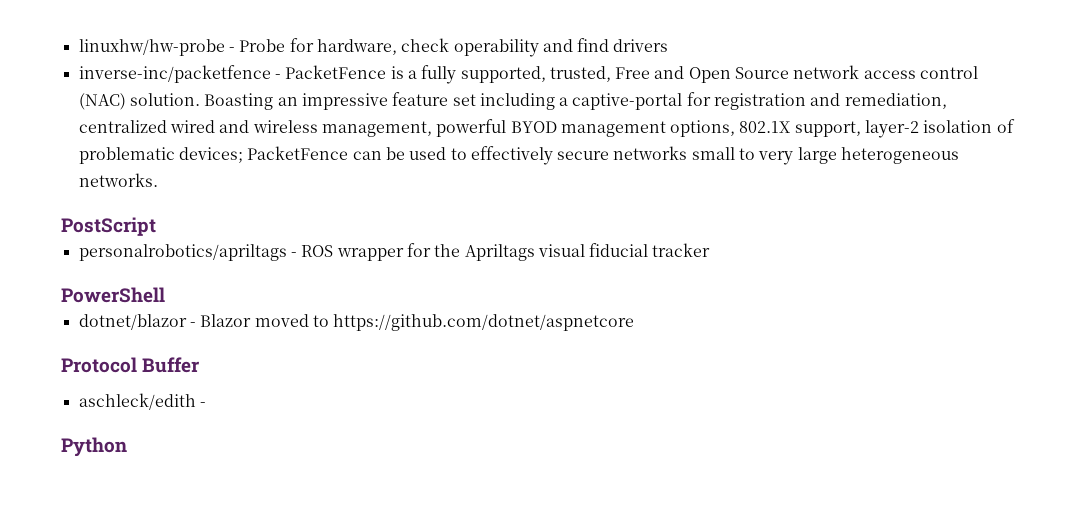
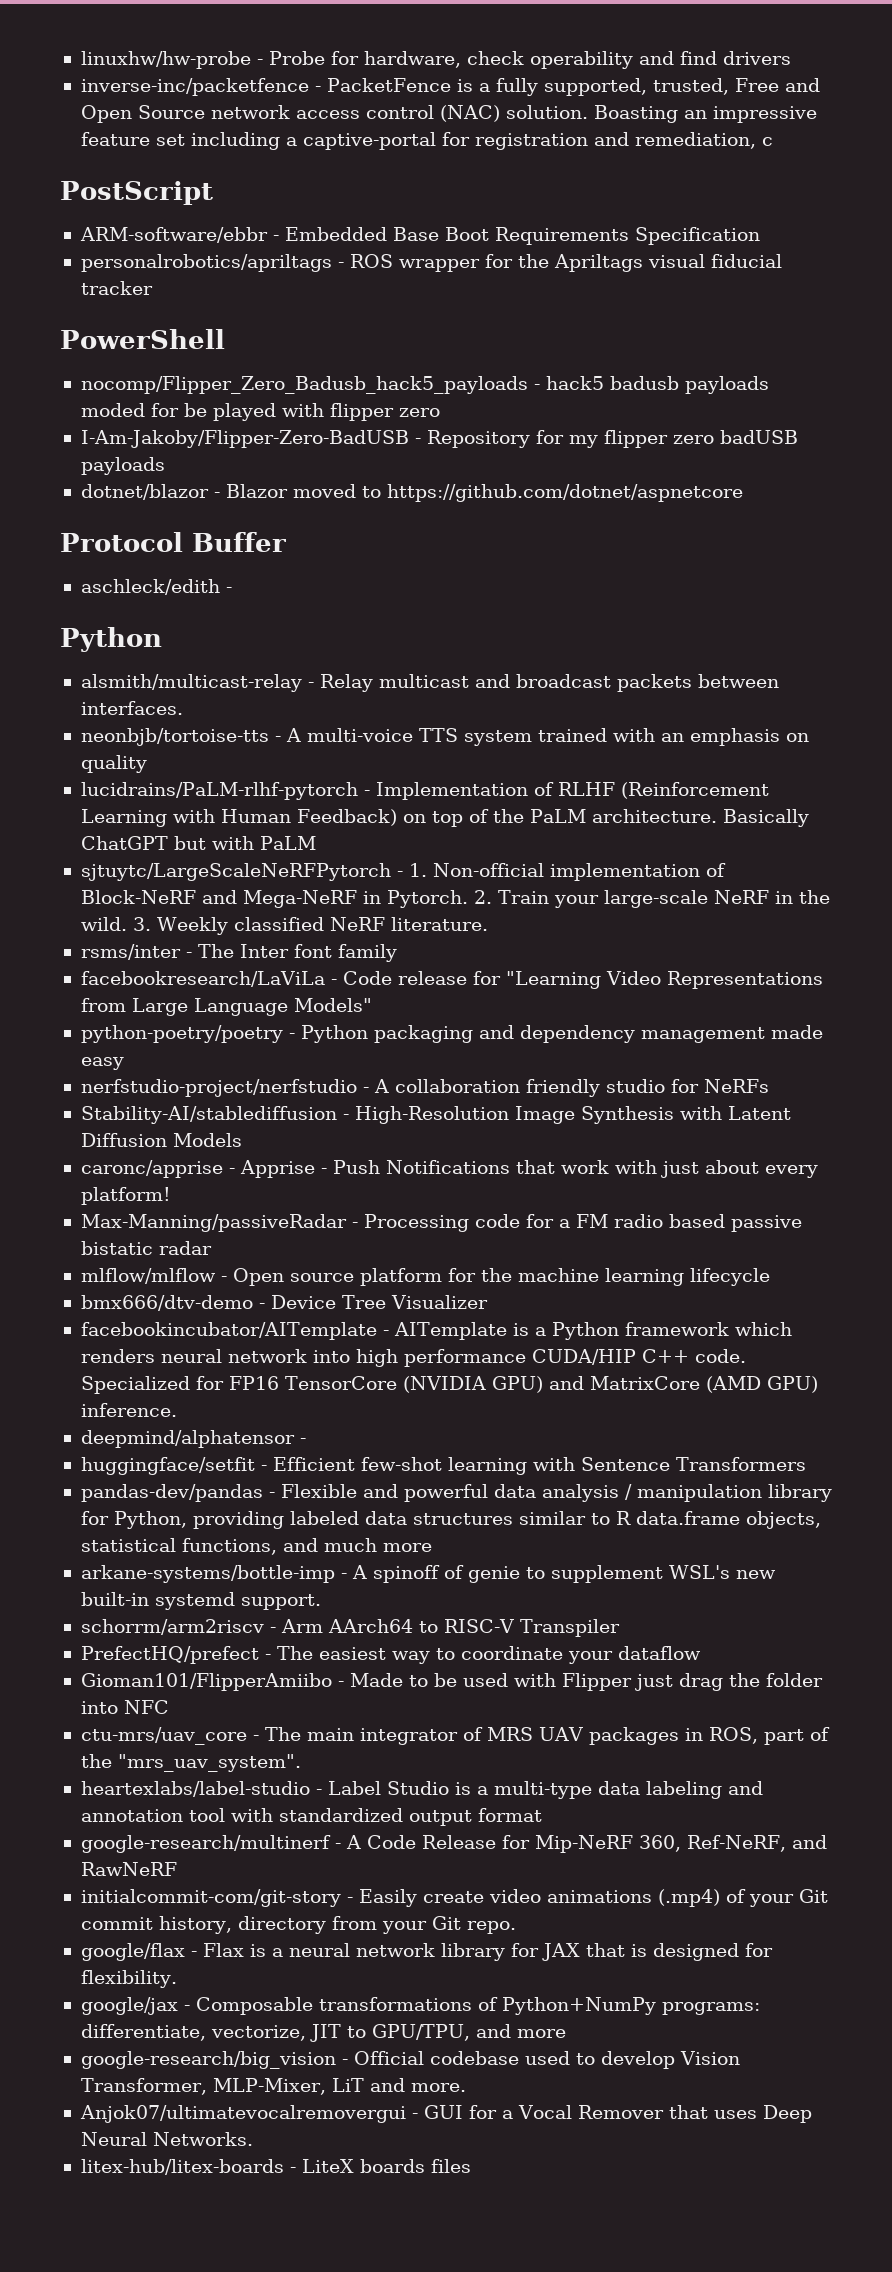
[78,119,1015,138] [78,146,960,165] [78,173,158,187] [61,217,156,236] centralized wired and wireless management, powerful BYOD management options, 802.1X support, layer-2 isolation of problematic devices; PacketFence can be used to effectively secure networks small to very large heterogeneous networks. // PostScript -> [761,137,773,146] [60,181,213,205] [79,227,760,245] c // PostScript // ARM-software/ebbr - Embedded Base Boot Requirements Specification
(165, 295) none -> [80,376,769,394] [80,403,440,421] [80,430,798,448] [80,457,165,475] // nocomp/Flipper_Zero_Badusb_hack5_payloads - hack5 badusb payloads moded for be played with flipper zero // I-Am-Jakoby/Flipper-Zero-BadUSB - Repository for my flipper zero badUSB payloads
(127, 447) none -> [80,674,779,692] [80,701,183,715] [80,728,809,746] [80,755,147,773] [80,782,769,800] [80,809,809,827] [80,836,316,850] [80,863,726,881] [80,890,830,908] [80,917,488,935] [80,944,397,962] [80,971,823,989] [80,998,372,1016] [80,1025,823,1043] [80,1057,124,1070] [80,1079,769,1097] [80,1106,791,1124] [80,1133,242,1147] [80,1160,818,1178] [80,1187,171,1205] [80,1214,802,1232] [80,1241,212,1255] [80,1268,770,1286] [80,1295,488,1311] [80,1322,792,1340] [80,1349,746,1367] [80,1376,818,1394] [80,1403,177,1417] [80,1430,306,1448] [80,1457,806,1475] [80,1484,832,1502] [80,1511,821,1529] [80,1538,432,1555] [80,1565,776,1583] [80,1592,321,1610] [80,1619,620,1637] [80,1646,701,1664] [80,1673,823,1691] [80,1700,169,1714] [80,1727,830,1745] [80,1754,301,1772] [80,1781,763,1799] [80,1808,542,1826] [80,1835,827,1853] [80,1862,177,1876] [80,1889,828,1907] [80,1916,516,1934] [80,1943,773,1961] [80,1970,177,1988] [80,1997,760,2015] [80,2024,566,2042] [80,2051,740,2069] [80,2078,466,2095] [79,2105,812,2123] [80,2132,253,2146] [80,2159,471,2175] // alsmith/multicast-relay - Relay multicast and broadcast packets between interfaces. // neonbjb/tortoise-tts - A multi-voice TTS system trained with an emphasis on quality // lucidrains/PaLM-rlhf-pytorch - Implementation of RLHF (Reinforcement Learning with Human Feedback) on top of the PaLM architecture. Basically ChatGPT but with PaLM // sjtuytc/LargeScaleNeRFPytorch - 1. Non-official implementation of Block-NeRF and Mega-NeRF in Pytorch. 2. Train your large-scale NeRF in the wild. 3. Weekly classified NeRF literature. // rsms/inter - The Inter font family // facebookresearch/LaViLa - Code release for "Learning Video Representations from Large Language Models" // python-poetry/poetry - Python packaging and dependency management made easy // nerfstudio-project/nerfstudio - A collaboration friendly studio for NeRFs // Stability-AI/stablediffusion - High-Resolution Image Synthesis with Latent Diffusion Models // caronc/apprise - Apprise - Push Notifications that work with just about every platform! // Max-Manning/passiveRadar - Processing code for a FM radio based passive bistatic radar // mlflow/mlflow - Open source platform for the machine learning lifecycle // bmx666/dtv-demo - Device Tree Visualizer // facebookincubator/AITemplate - AITemplate is a Python framework which renders neural network into high performance CUDA/HIP C++ code. Specialized for FP16 TensorCore (NVIDIA GPU) and MatrixCore (AMD GPU) inference. // deepmind/alphatensor - // huggingface/setfit - Efficient few-shot learning with Sentence Transformers // pandas-dev/pandas - Flexible and powerful data analysis / manipulation library for Python, providing labeled data structures similar to R data.frame objects, statistical functions, and much more // arkane-systems/bottle-imp - A spinoff of genie to supplement WSL's new built-in systemd support. // schorrm/arm2riscv - Arm AArch64 to RISC-V Transpiler // PrefectHQ/prefect - The easiest way to coordinate your dataflow // Gioman101/FlipperAmiibo - Made to be used with Flipper just drag the folder into NFC // ctu-mrs/uav_core - The main integrator of MRS UAV packages in ROS, part of the "mrs_uav_system". // heartexlabs/label-studio - Label Studio is a multi-type data labeling and annotation tool with standardized output format // google-research/multinerf - A Code Release for Mip-NeRF 360, Ref-NeRF, and RawNeRF // initialcommit-com/git-story - Easily create video animations (.mp4) of your Git commit history, directory from your Git repo. // google/flax - Flax is a neural network library for JAX that is designed for flexibility. // google/jax - Composable transformations of Python+NumPy programs: differentiate, vectorize, JIT to GPU/TPU, and more // google-research/big_vision - Official codebase used to develop Vision Transformer, MLP-Mixer, LiT and more. // Anjok07/ultimatevocalremovergui - GUI for a Vocal Remover that uses Deep Neural Networks. // litex-hub/litex-boards - LiteX boards files

